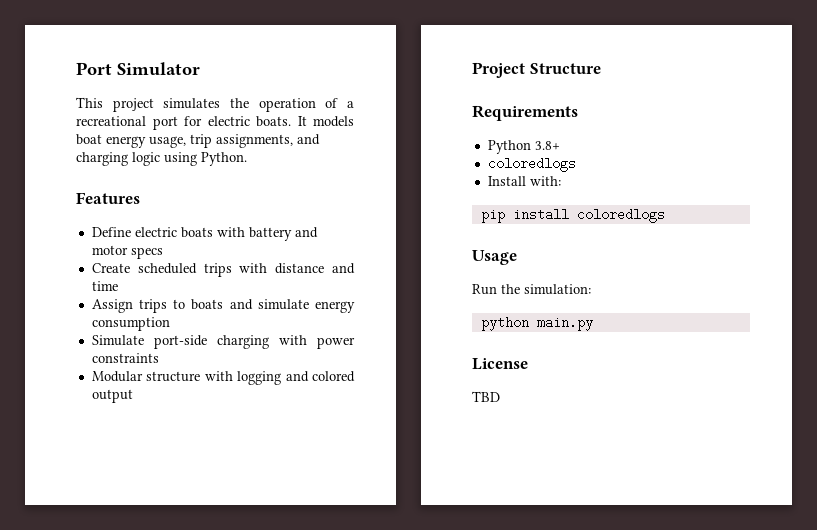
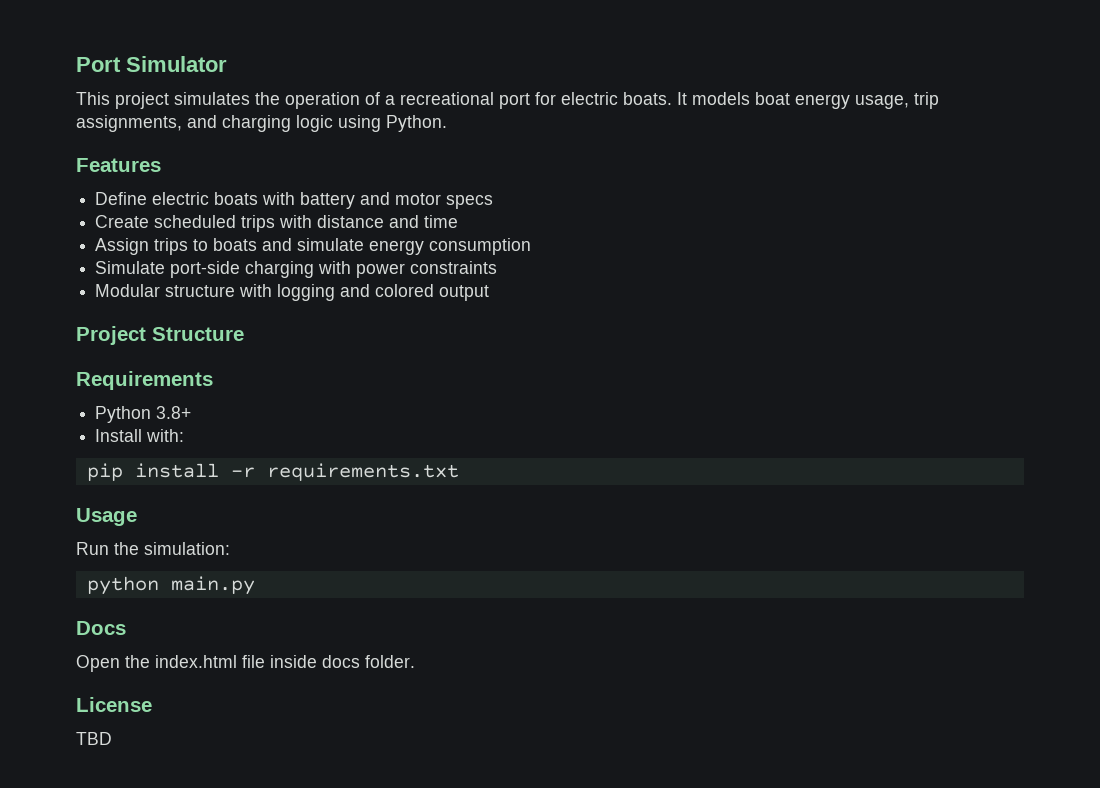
[487,157,576,172] // coloredlogs -> (192, 412) none
[576,208,665,223] coloredlogs -> [230,463,459,481] -r requirements.txt
(593, 323) none -> [76,621,126,635] [76,655,415,672] // Docs // Open the index.html file inside docs folder.

